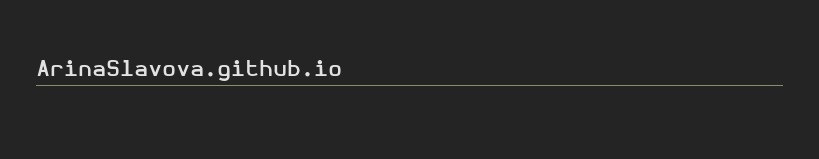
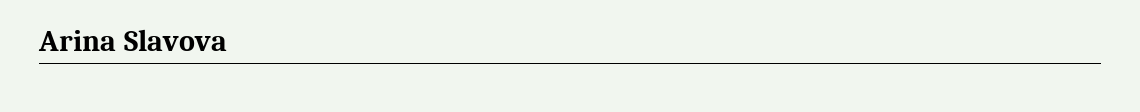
[36,60,342,81] ArinaSlavova.github.io -> [38,29,227,51] Arina Slavova

